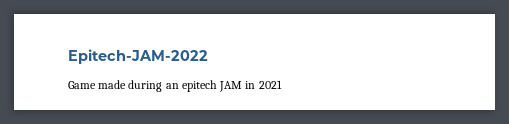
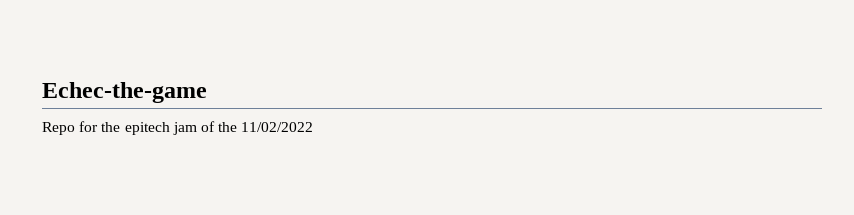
[68,49,208,64] [68,80,282,92] Epitech-JAM-2022 // Game made during an epitech JAM in 2021 -> [42,82,207,103] [42,121,314,135] Echec-the-game // Repo for the epitech jam of the 11/02/2022

